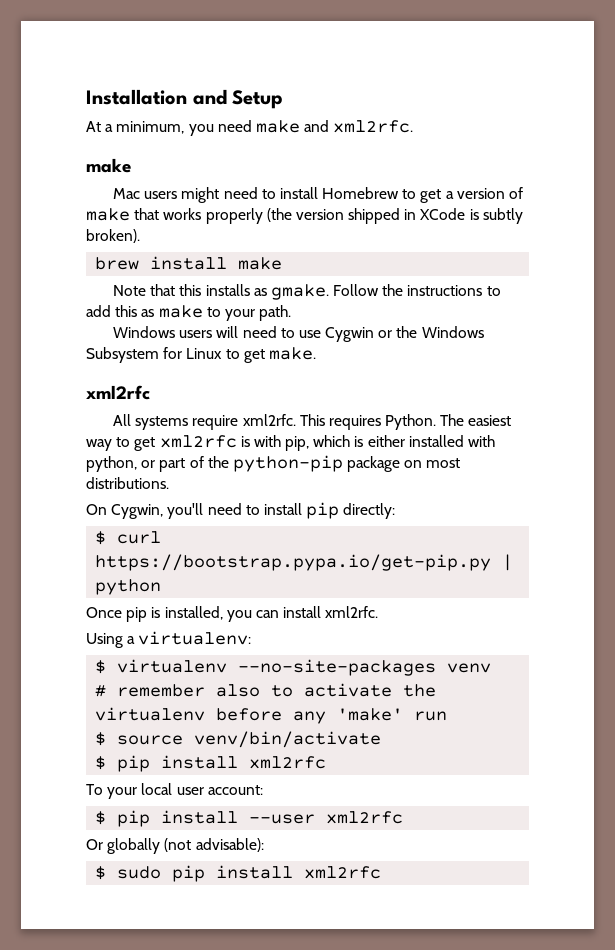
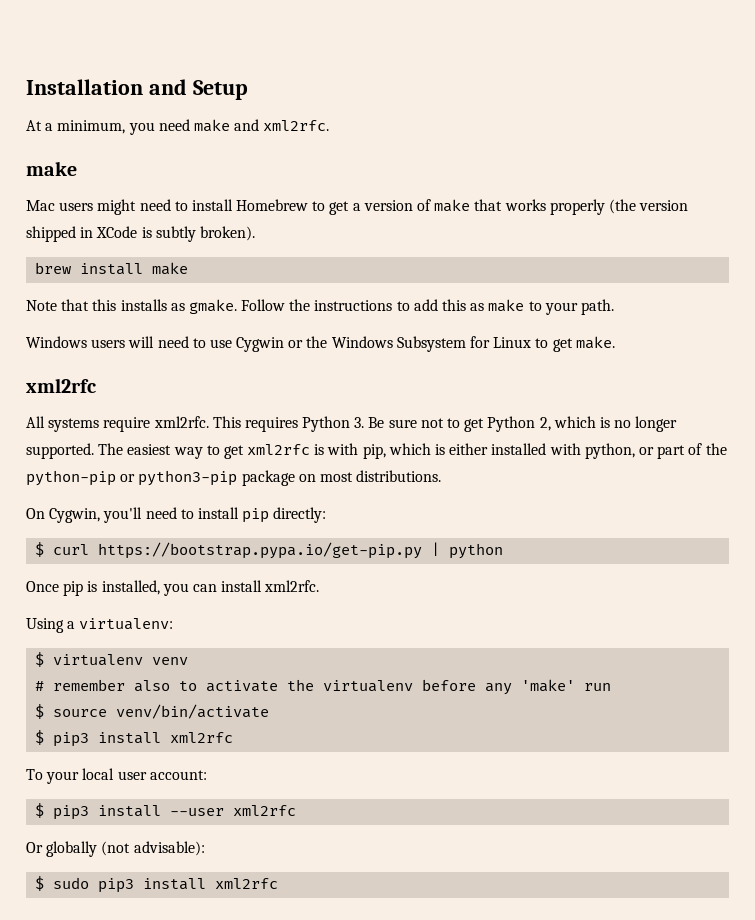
[385,414,437,430] Python. -> [302,416,678,432] [26,443,94,459] Python 3. Be sure not to get Python 2, which is no longer supported.
(343, 463) none -> [120,470,238,486] or python3-pip
[238,659,437,676] --no-site-packages -> (144, 660) none
[117,755,151,772] pip -> [53,732,90,747] pip3
[117,810,151,827] pip -> [53,805,90,820] pip3
[172,865,206,882] pip -> [98,878,135,893] pip3

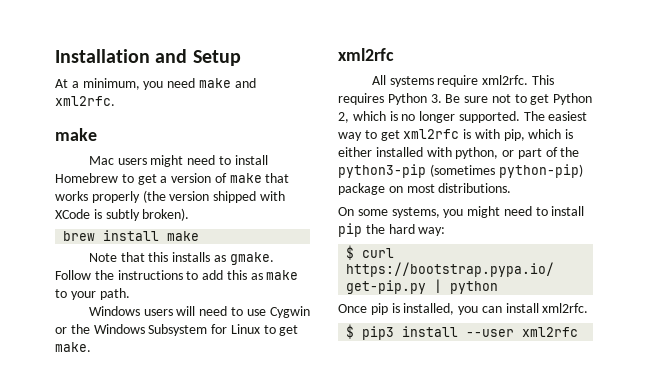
[80,227,94,238] in -> [259,191,285,201] with
[26,470,238,486] python-pip or python3-pip -> [338,164,583,178] python3-pip (sometimes python-pip)
[49,507,143,523] Cygwin, you'll -> [357,206,501,218] some systems, you might
[273,507,327,523] directly: -> [365,224,446,236] the hard way:
[26,618,174,633] [35,652,189,667] [35,679,612,695] [35,704,270,719] [35,730,234,747] [26,768,207,784] // Using a virtualenv: // $ virtualenv venv // # remember also to activate the virtualenv before any 'make' run // $ source venv/bin/activate // $ pip3 install xml2rfc // To your local user account: -> (589, 308) none
[26,841,205,857] [35,876,279,893] // Or globally (not advisable): // $ sudo pip3 install xml2rfc -> (579, 332) none

